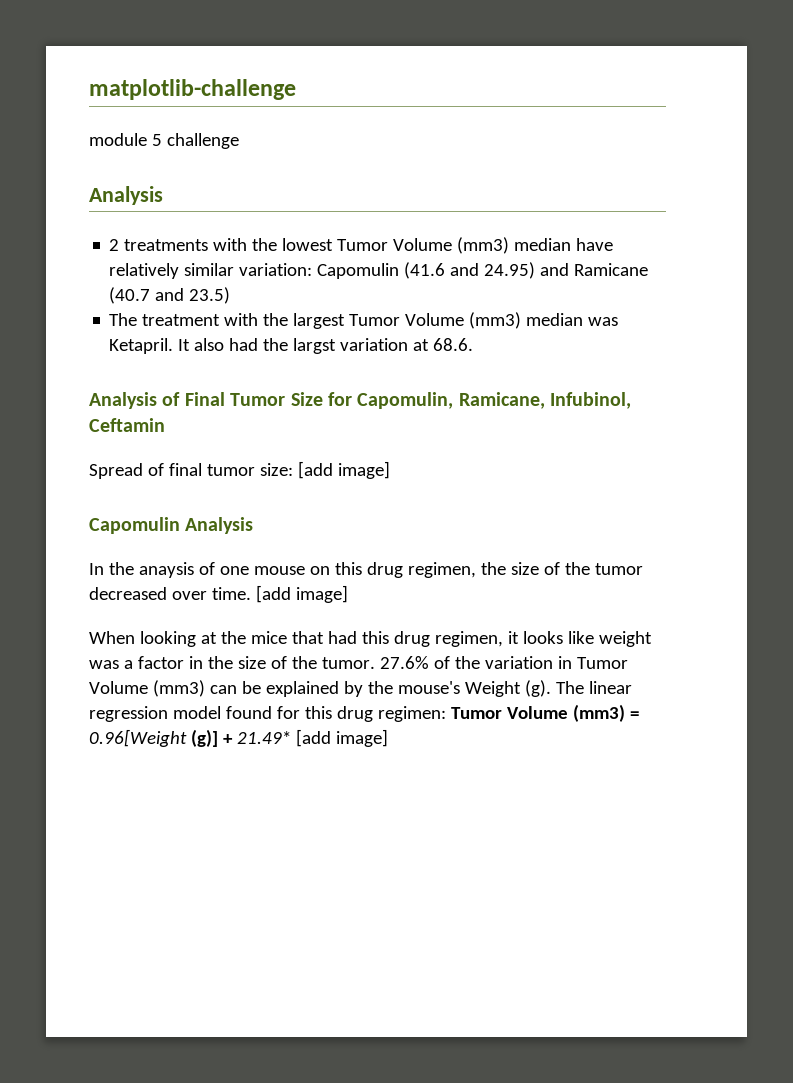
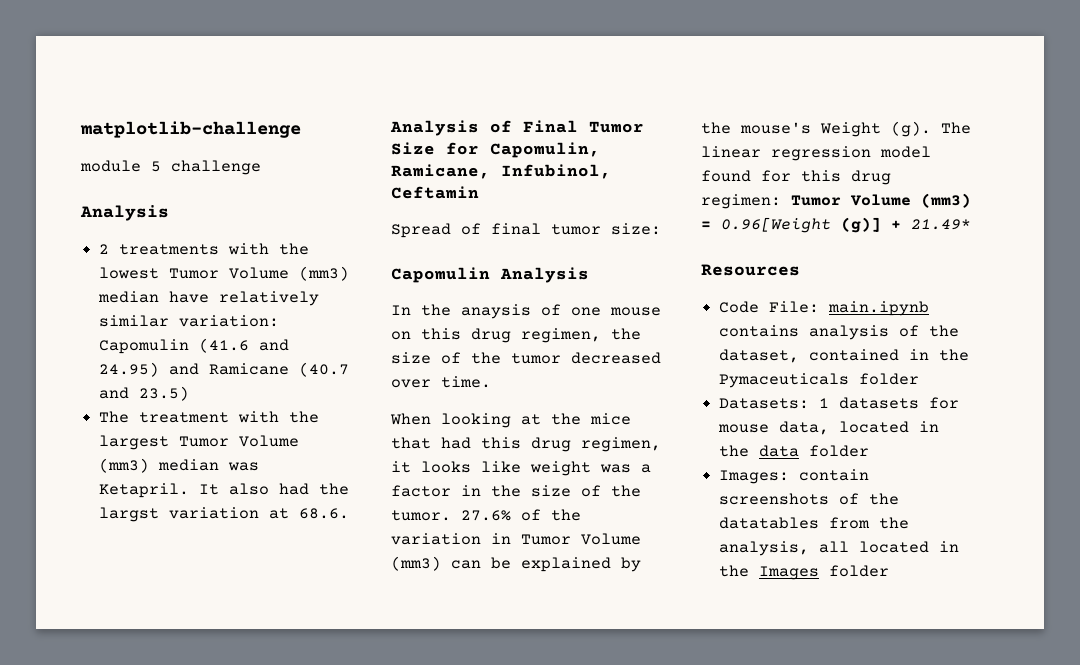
[297,461,390,479] [add image] -> (661, 229) none
[255,585,348,603] [add image] -> (491, 382) none
[295,729,388,747] [add image] -> [701,264,800,276] [719,301,930,316] [719,325,960,340] [719,349,970,363] [719,373,920,388] [719,397,960,409] [718,421,940,435] [719,445,870,457] [719,469,870,484] [719,493,900,505] [719,517,910,529] [719,541,960,556] [719,565,890,580] // Resources // Code File: main.ipynb contains analysis of the dataset, contained in the Pymaceuticals folder // Datasets: 1 datasets for mouse data, located in the data folder // Images: contain screenshots of the datatables from the analysis, all located in the Images folder

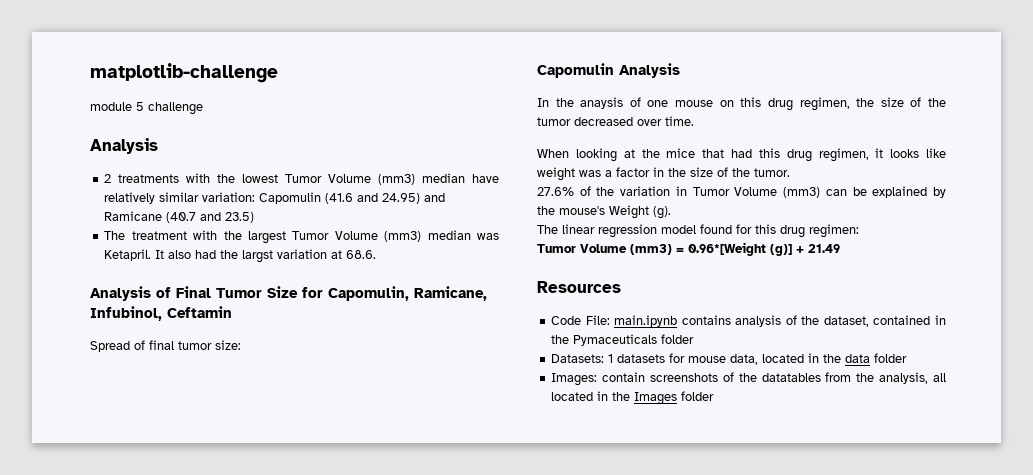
(451, 515) none -> (790, 172) //
(931, 129) none -> (671, 212) //
(781, 201) none -> (859, 231) //
[721,217,831,233] 0.96[Weight -> [688,242,766,256] 0.96*[Weight
[911,219,971,230] 21.49* -> [808,244,840,253] 21.49

